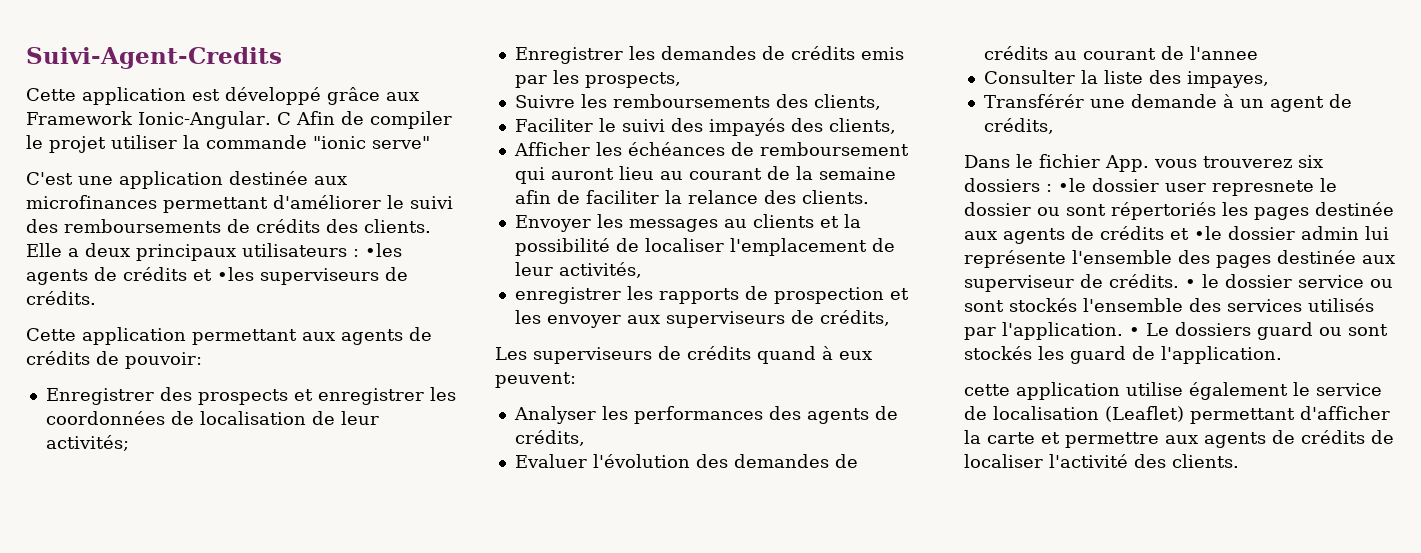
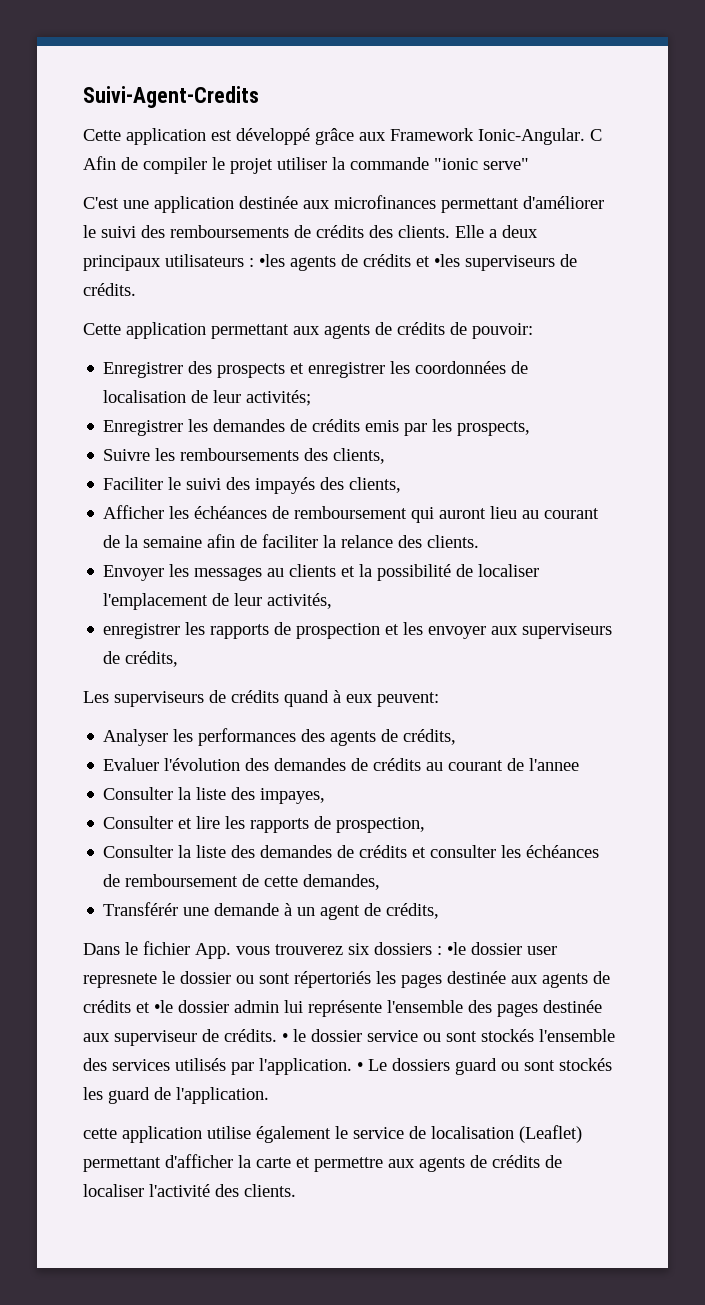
(1269, 79) none -> [103,816,426,833] [103,845,600,858] [103,874,381,890] // Consulter et lire les rapports de prospection, // Consulter la liste des demandes de crédits et consulter les échéances de remboursement de cette demandes,

